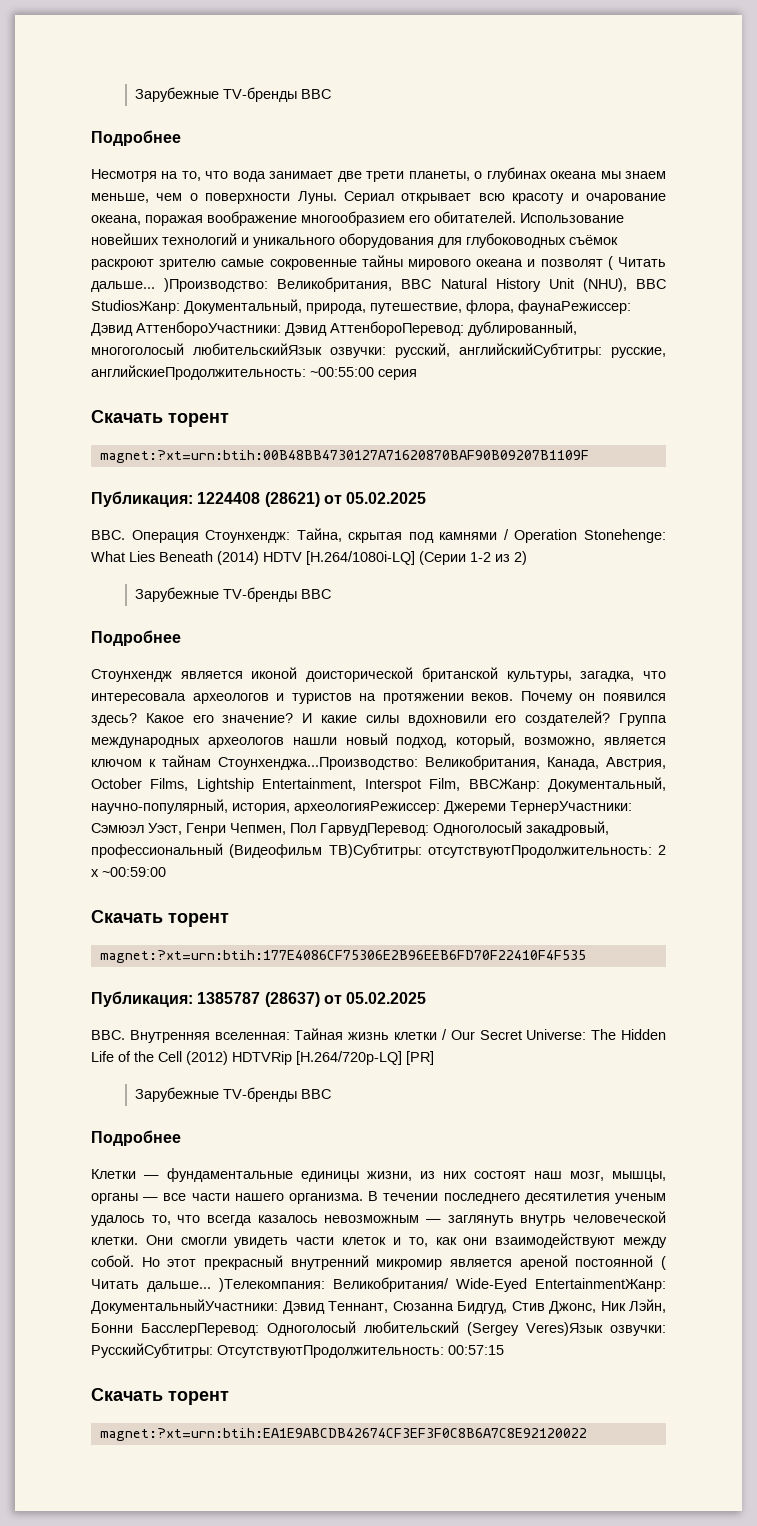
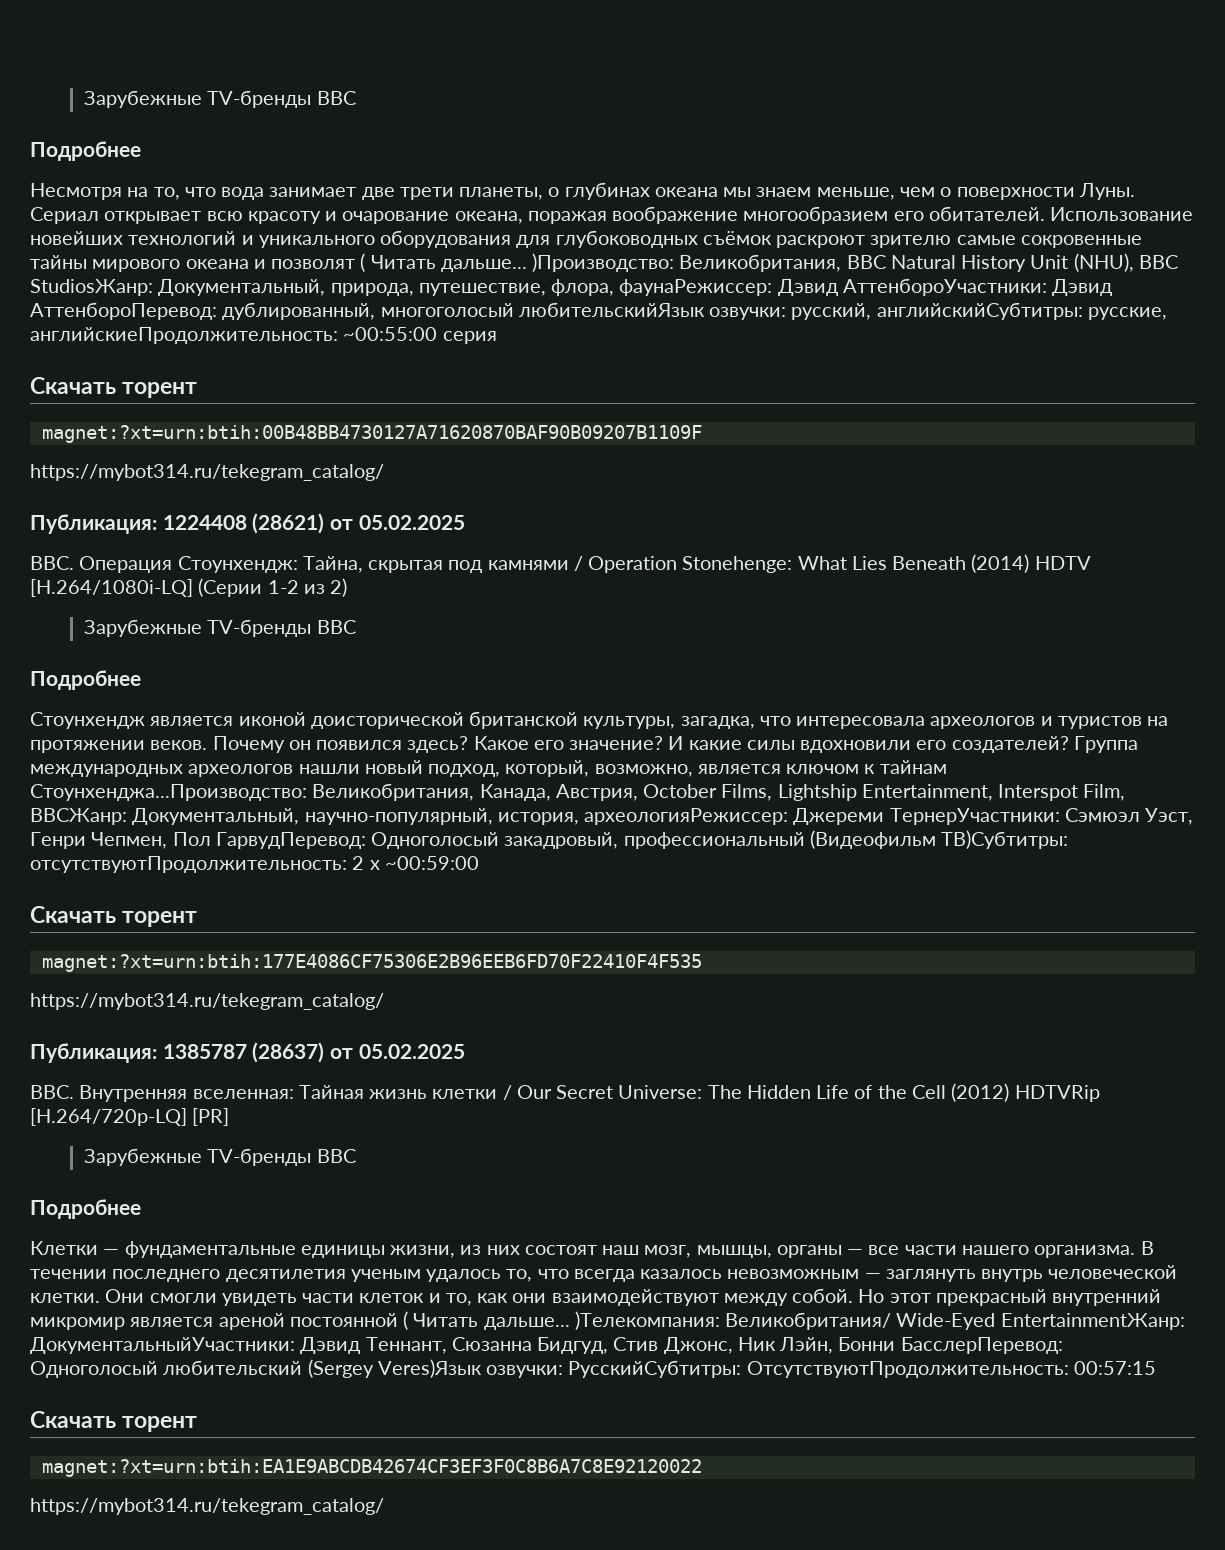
(589, 456) none -> [30,464,384,481] // https://mybot314.ru/tekegram_catalog/
(586, 956) none -> [30,993,384,1010] // https://mybot314.ru/tekegram_catalog/
(587, 1434) none -> [30,1498,384,1515] // https://mybot314.ru/tekegram_catalog/

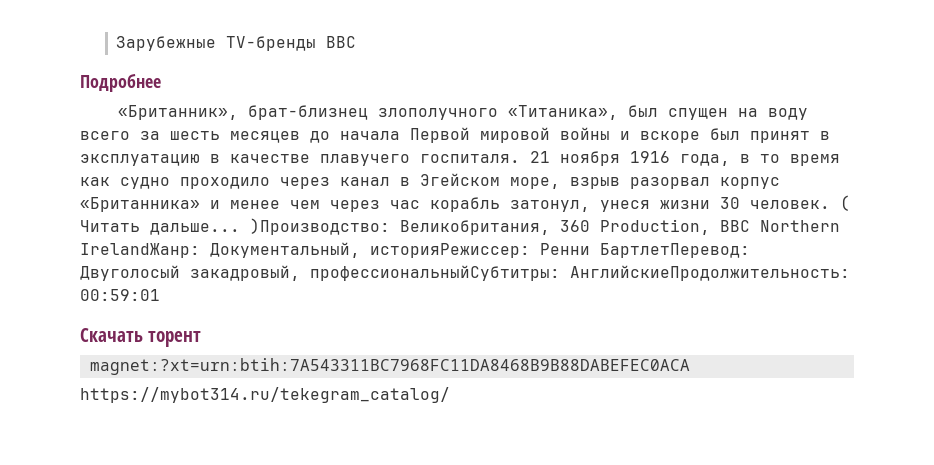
[84,90,356,108] [30,141,141,161] [30,182,1135,200] [30,206,1194,224] [30,230,1142,248] [30,255,356,272] Зарубежные TV-бренды BBC // Подробнее // Несмотря на то, что вода занимает две трети планеты, о глубинах океана мы знаем меньше, чем о поверхности Луны. Сериал открывает всю красоту и очарование океана, поражая воображение многообразием его обитателей. Использование новейших технологий и уникального оборудования для глубоководных съёмок раскроют зрителю самые сокровенные тайны мирового океана и позволят -> [116,36,357,51] [80,74,161,92] [118,105,809,120] [80,127,830,143] [80,151,840,166] [80,173,780,189] [80,197,830,212] Зарубежные TV-бренды BBC // Подробнее // «Британник», брат-близнец злополучного «Титаника», был спущен на воду всего за шесть месяцев до начала Первой мировой войны и вскоре был принят в эксплуатацию в качестве плавучего госпиталя. 21 ноября 1916 года, в то время как судно проходило через канал в Эгейском море, взрыв разорвал корпус «Британника» и менее чем через час корабль затонул, унеся жизни 30 человек.
[846,253,1178,272] [30,278,1113,296] [30,302,1167,320] [30,327,497,344] [30,377,198,398] [41,425,702,443] [30,464,384,481] [30,513,465,534] [30,554,1091,573] [30,578,348,597] [84,619,356,637] [30,670,141,690] [30,711,1169,729] [30,736,1138,753] [30,760,947,777] [30,783,1126,801] [30,808,1194,825] [30,830,1069,849] [30,856,479,873] [30,906,198,927] [41,954,702,972] [30,993,384,1010] [30,1042,465,1063] [30,1083,1100,1102] [30,1108,230,1126] [84,1148,356,1166] [30,1199,141,1219] [30,1241,1154,1258] [30,1265,1178,1282] [30,1288,1162,1306] [30,1311,1185,1330] [30,1337,1063,1354] [30,1359,1156,1378] [30,1411,198,1432] [41,1459,702,1477] [30,1498,384,1515] BBC Natural History Unit (NHU), BBC StudiosЖанр: Документальный, природа, путешествие, флора, фаунаРежиссер: Дэвид АттенбороУчастники: Дэвид АттенбороПеревод: дублированный, многоголосый любительскийЯзык озвучки: русский, английскийСубтитры: русские, английскиеПродолжительность: ~00:55:00 серия // Скачать торент // magnet:?xt=urn:btih:00B48BB4730127A71620870BAF90B09207B1109F // https://mybot314.ru/tekegram_catalog/ // Публикация: 1224408 (28621) от 05.02.2025 // BBC. Операция Стоунхендж: Тайна, скрытая под камнями / Operation Stonehenge: What Lies Beneath (2014) HDTV [H.264/1080i-LQ] (Серии 1-2 из 2) // Зарубежные TV-бренды BBC // Подробнее // Стоунхендж является иконой доисторической британской культуры, загадка, что интересовала археологов и туристов на протяжении веков. Почему он появился здесь? Какое его значение? И какие силы вдохновили его создателей? Группа международных археологов нашли новый подход, который, возможно, является ключом к тайнам Стоунхенджа...Производство: Великобритания, Канада, Австрия, October Films, Lightship Entertainment, Interspot Film, BBCЖанр: Документальный, научно-популярный, история, археологияРежиссер: Джереми ТернерУчастники: Сэмюэл Уэст, Генри Чепмен, Пол ГарвудПеревод: Одноголосый закадровый, профессиональный (Видеофильм ТВ)Субтитры: отсутствуютПродолжительность: 2 x ~00:59:00 // Скачать торент // magnet:?xt=urn:btih:177E4086CF75306E2B96EEB6FD70F22410F4F535 // https://mybot314.ru/tekegram_catalog/ // Публикация: 1385787 (28637) от 05.02.2025 // BBС. Внутренняя вселенная: Тайная жизнь клетки / Our Secret Universe: The Hidden Life of the Cell (2012) HDTVRip [H.264/720p-LQ] [PR] // Зарубежные TV-бренды BBC // Подробнее // Клетки — фундаментальные единицы жизни, из них состоят наш мозг, мышцы, органы — все части нашего организма. В течении последнего десятилетия ученым удалось то, что всегда казалось невозможным — заглянуть внутрь человеческой клетки. Они смогли увидеть части клеток и то, как они взаимодействуют между собой. Но этот прекрасный внутренний микромир является ареной постоянной ( Читать дальше... )Телекомпания: Великобритания/ Wide-Eyed EntertainmentЖанр: ДокументальныйУчастники: Дэвид Теннант, Сюзанна Бидгуд, Стив Джонс, Ник Лэйн, Бонни БасслерПеревод: Одноголосый любительский (Sergey Veres)Язык озвучки: РусскийСубтитры: ОтсутствуютПродолжительность: 00:57:15 // Скачать торент // magnet:?xt=urn:btih:EA1E9ABCDB42674CF3EF3F0C8B6A7C8E92120022 // https://mybot314.ru/tekegram_catalog/ -> [560,219,840,235] [80,242,750,258] [80,265,850,281] [80,289,160,301] [80,328,202,347] [89,358,690,375] [80,387,450,403] 360 Production, BBC Northern IrelandЖанр: Документальный, историяРежиссер: Ренни БартлетПеревод: Двуголосый закадровый, профессиональныйСубтитры: АнглийскиеПродолжительность: 00:59:01 // Скачать торент // magnet:?xt=urn:btih:7A543311BC7968FC11DA8468B9B88DABEFEC0ACA // https://mybot314.ru/tekegram_catalog/

